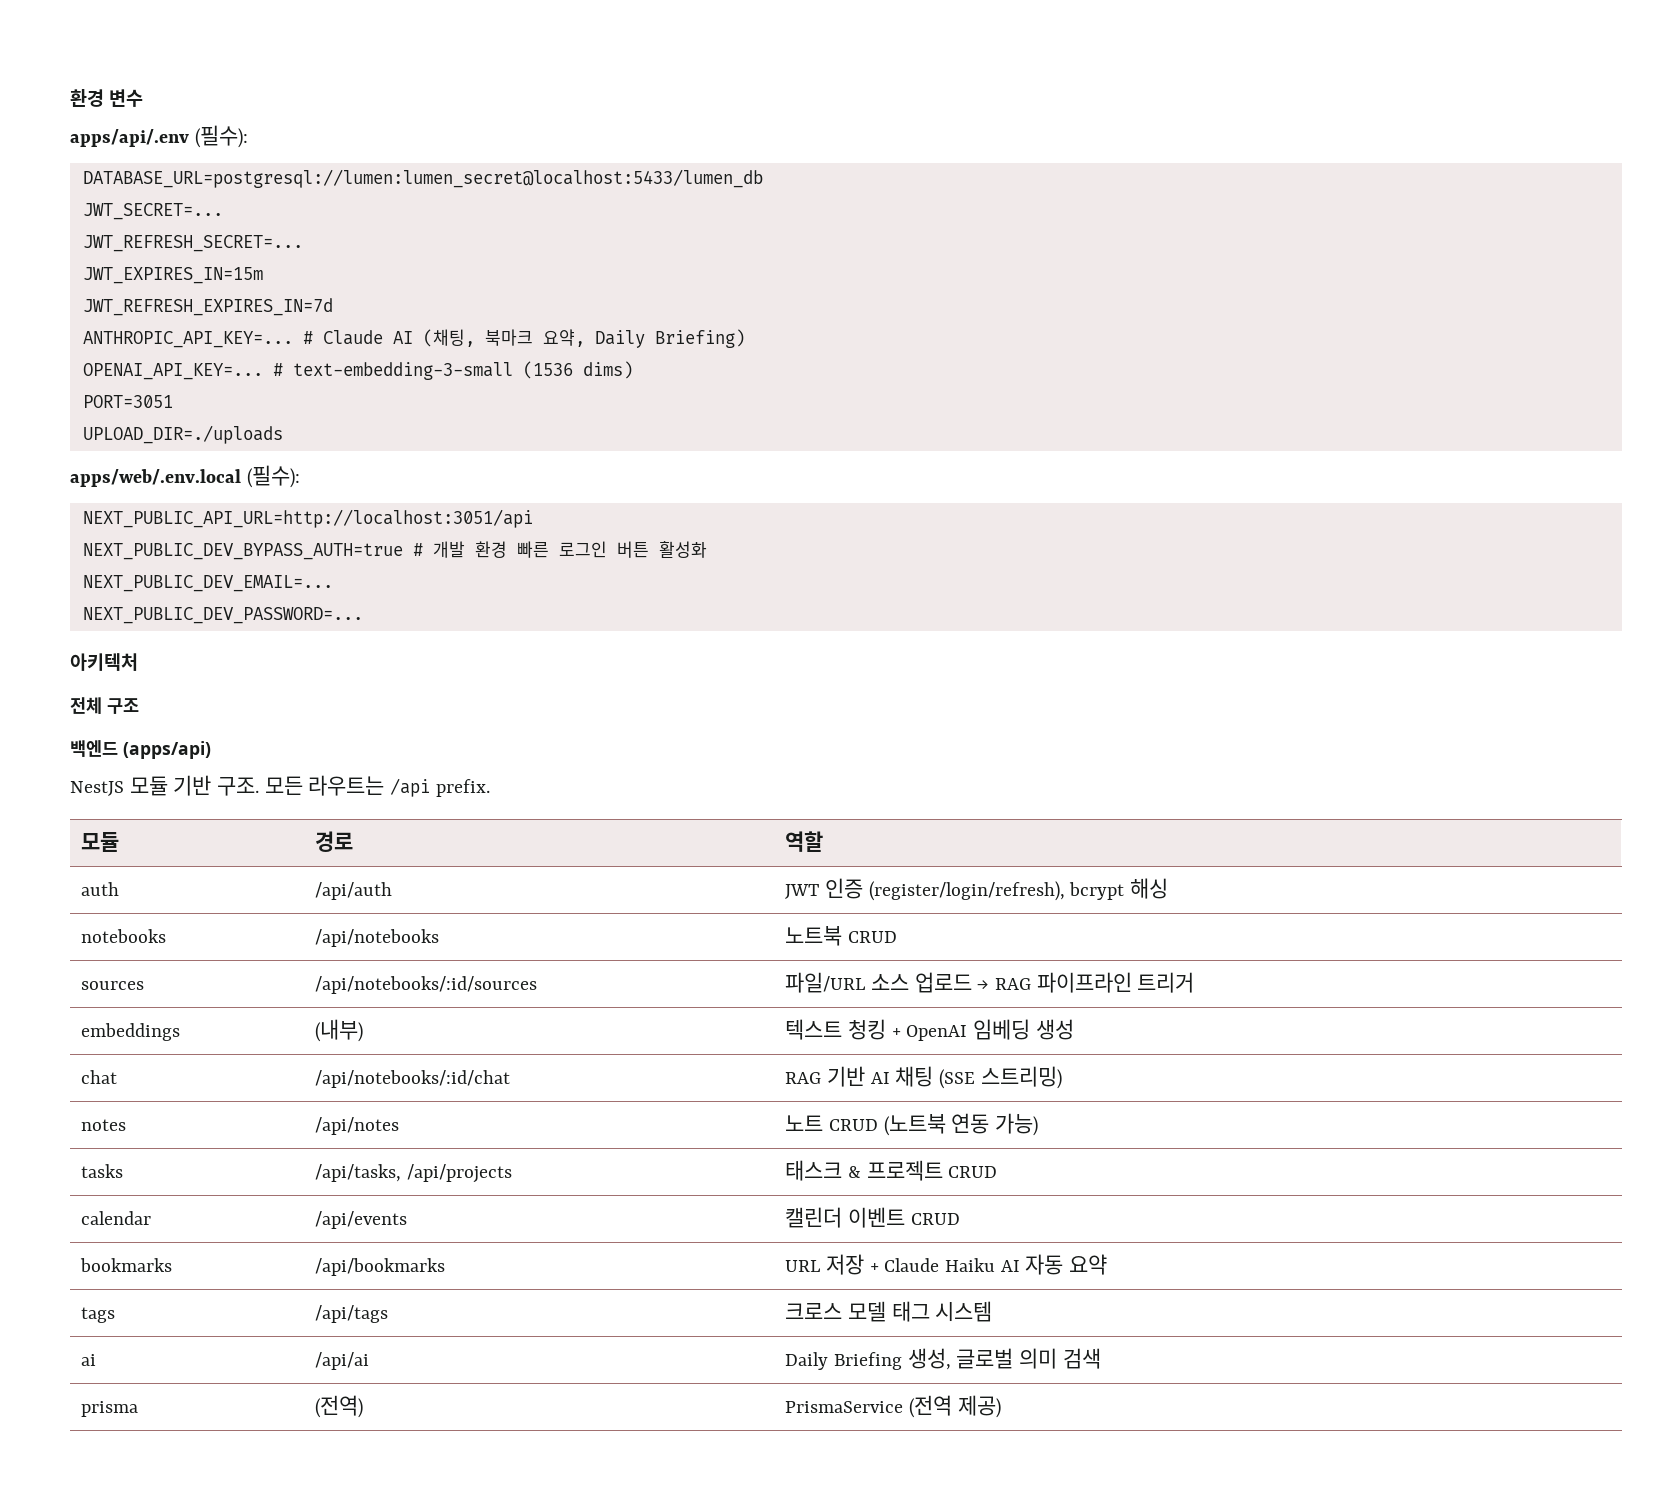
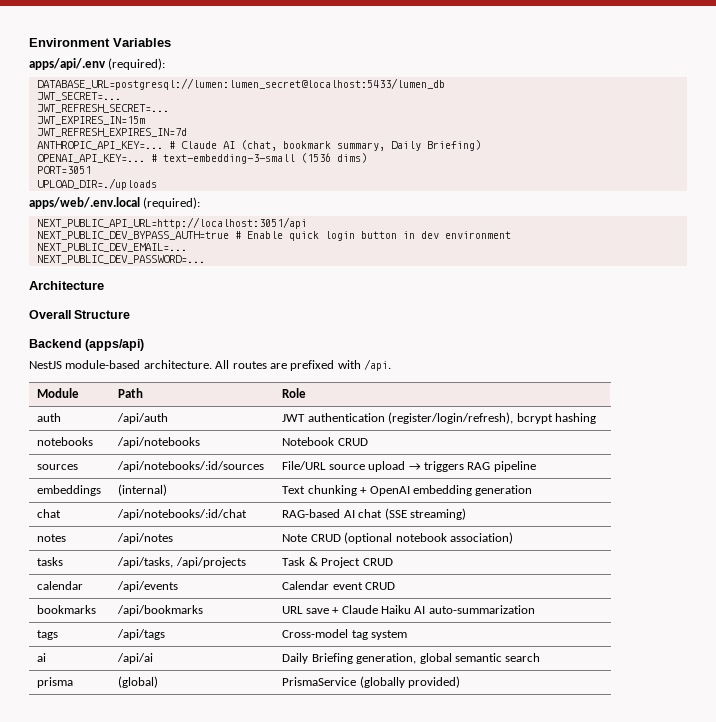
[70,89,143,107] 환경 변수 -> [29,38,171,47] Environment Variables
[194,125,248,148] (필수): -> [108,58,166,70] (required):
[422,329,585,347] (채팅, 북마크 요약, -> [240,140,385,151] (chat, bookmark summary,
[246,465,300,488] (필수): -> [143,197,201,209] (required):
[432,541,707,558] [82,575,333,592] [82,607,363,624] [70,653,138,671] [70,697,139,714] [70,740,211,759] [70,775,490,797] [81,832,120,852] [315,831,354,852] [785,831,824,852] 개발 환경 빠른 로그인 버튼 활성화 // NEXT_PUBLIC_DEV_EMAIL=... // NEXT_PUBLIC_DEV_PASSWORD=... // 아키텍처 // 전체 구조 // 백엔드 (apps/api) // NestJS 모듈 기반 구조. 모든 라우트는 /api prefix. // 모듈 | 경로 | 역할 -> [246,231,511,241] [36,243,187,252] [36,255,205,264] [29,281,104,290] [29,310,131,319] [29,339,145,351] [29,359,391,371] [37,388,80,398] [118,388,144,398] [282,388,307,398] Enable quick login button in dev environment // NEXT_PUBLIC_DEV_EMAIL=... // NEXT_PUBLIC_DEV_PASSWORD=... // Architecture // Overall Structure // Backend (apps/api) // NestJS module-based architecture. All routes are prefixed with /api. // Module | Path | Role
[824,878,863,899] 인증 -> [307,413,385,422] authentication
[1129,878,1168,899] 해싱 -> [554,413,596,424] hashing
[785,926,843,946] 노트북 -> [282,437,335,446] Notebook
[785,972,1195,993] [81,1023,181,1041] [315,1019,364,1042] [785,1019,1074,1041] [81,1070,118,1084] [315,1070,511,1088] [785,1066,1062,1089] [81,1119,127,1131] [315,1117,400,1135] [785,1113,1038,1136] 파일/URL 소스 업로드 → RAG 파이프라인 트리거 // embeddings | (내부) | 텍스트 청킹 + OpenAI 임베딩 생성 // chat | /api/notebooks/:id/chat | RAG 기반 AI 채팅 (SSE 스트리밍) // notes | /api/notes | 노트 CRUD (노트북 연동 가능) -> [282,461,536,472] [37,485,102,496] [118,484,168,496] [282,485,533,496] [37,509,62,518] [117,509,248,520] [282,508,466,520] [37,534,67,542] [117,533,174,544] [282,532,513,544] File/URL source upload → triggers RAG pipeline // embeddings | (internal) | Text chunking + OpenAI embedding generation // chat | /api/notebooks/:id/chat | RAG-based AI chat (SSE streaming) // notes | /api/notes | Note CRUD (optional notebook association)
[785,1160,943,1181] 태스크 & 프로젝트 -> [282,557,361,568] Task & Project
[785,1207,905,1228] 캘린더 이벤트 -> [282,581,363,590] Calendar event
[825,1254,864,1275] 저장 -> [305,608,329,614] save
[1025,1254,1107,1275] 자동 요약 -> [428,605,535,614] auto-summarization
[785,1301,993,1322] 크로스 모델 태그 시스템 -> [282,629,408,640] Cross-model tag system
[907,1348,1101,1370] 생성, 글로벌 의미 검색 -> [356,653,541,664] generation, global semantic search
[315,1395,364,1418] (전역) -> [118,676,159,688] (global)
[908,1395,1001,1418] (전역 제공) -> [359,676,461,688] (globally provided)

